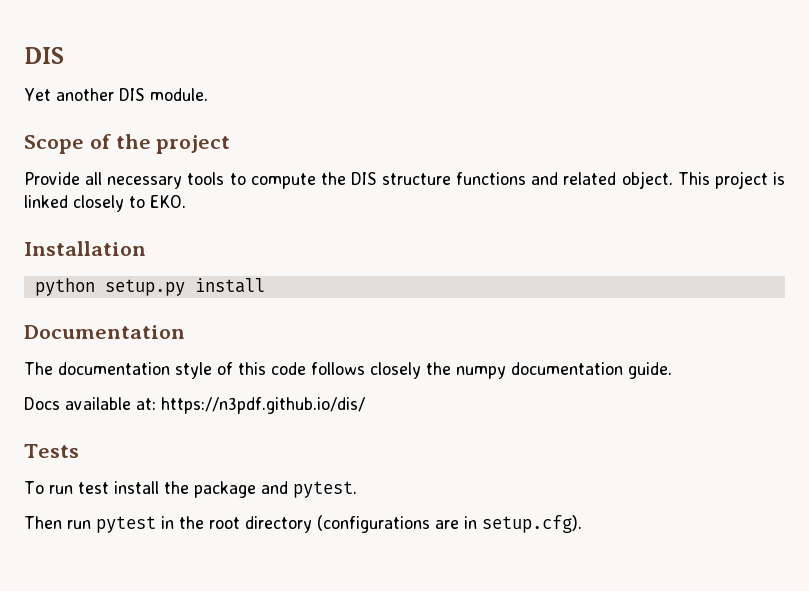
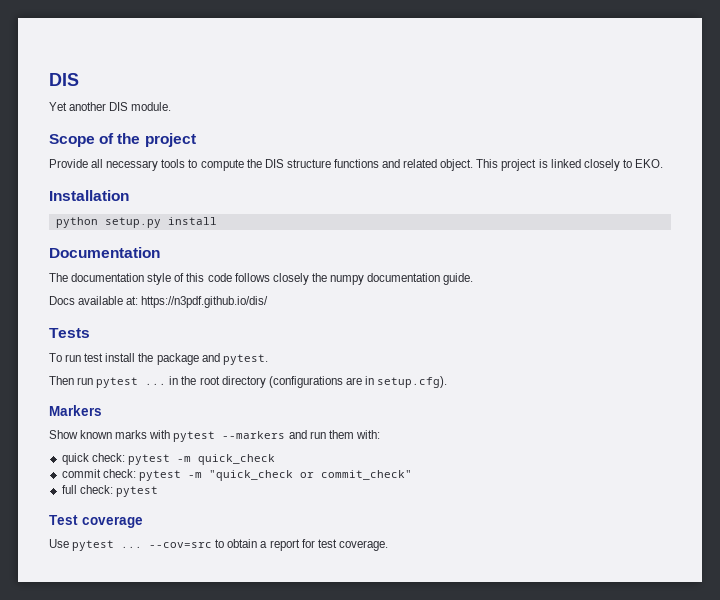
(156, 524) none -> [145,383,167,385] ...
(582, 524) none -> [49,405,102,416] [49,430,380,442] [61,453,275,465] [61,469,412,481] [61,485,158,497] [49,515,143,528] [49,539,388,551] // Markers // Show known marks with pytest --markers and run them with: // quick check: pytest -m quick_check // commit check: pytest -m "quick_check or commit_check" // full check: pytest // Test coverage // Use pytest ... --cov=src to obtain a report for test coverage.

